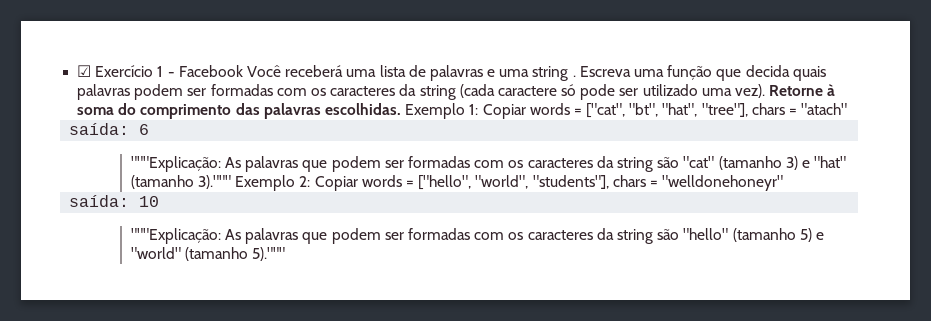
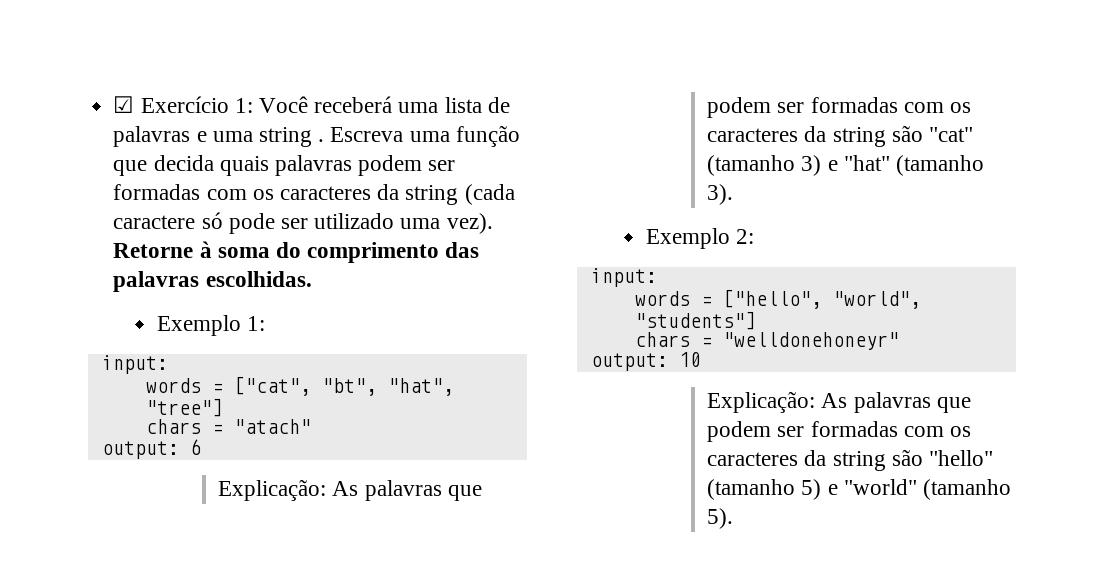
[157,65,243,77] 1 - Facebook -> [234,98,253,113] 1:
(401, 109) none -> (312, 279) //
[482,104,526,119] Copiar -> [101,355,168,374] // input: //
[701,103,748,117] "tree"], -> [145,398,223,417] "tree"] //
[69,123,130,135] saída: -> [101,441,179,459] output:
[130,156,221,172] """Explicação: -> [218,479,327,501] Explicação:
[198,175,232,189] 3).""" -> [707,184,734,205] 3). //
[314,176,358,191] Copiar -> [590,268,657,287] // input: //
[532,175,609,189] "students"], -> [634,311,756,330] "students"] //
[69,195,130,207] saída: -> [590,353,668,371] output:
[130,228,221,244] """Explicação: -> [707,391,816,413] Explicação:
[252,247,286,261] 5).""" -> [707,508,734,529] 5).

